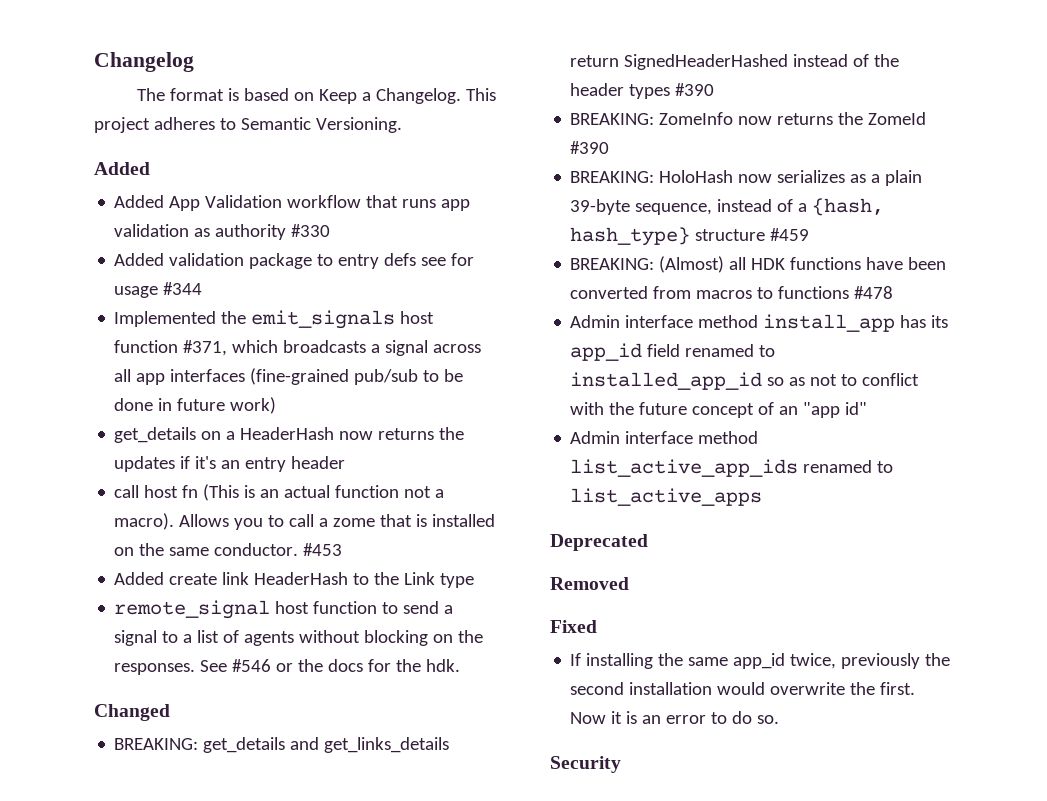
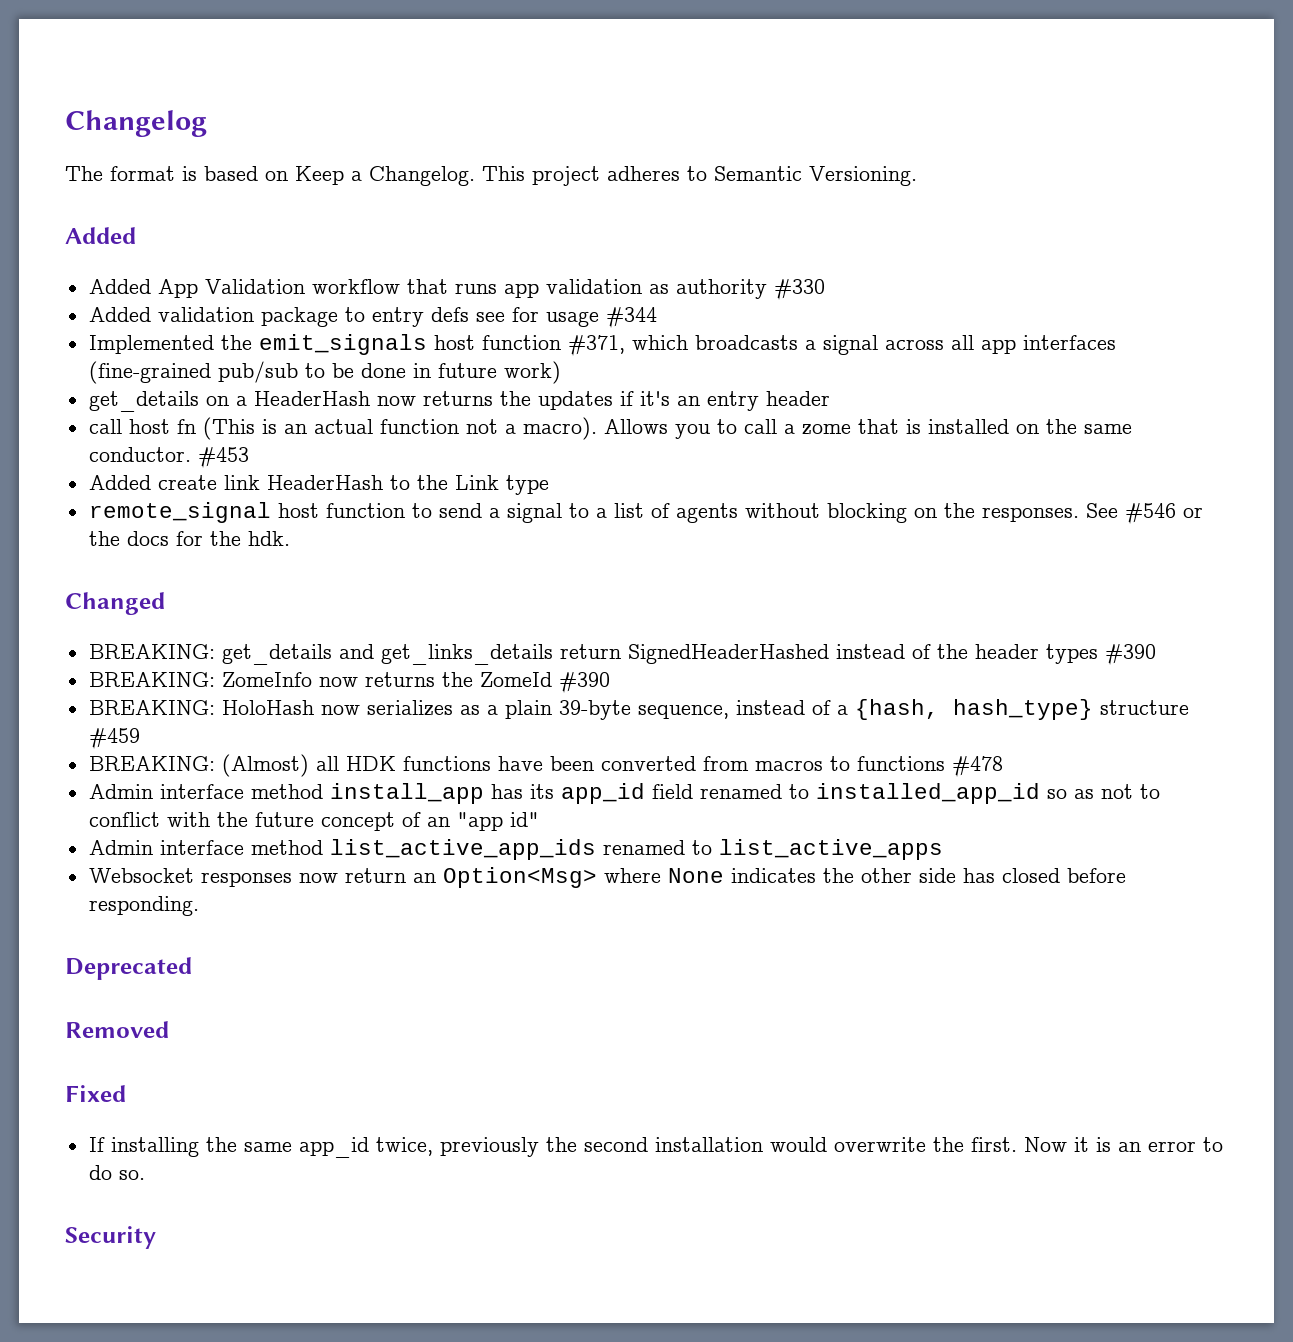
(763, 497) none -> [88,867,1126,888] [88,896,199,916] // Websocket responses now return an Option<Msg> where None indicates the other side has closed before responding.

